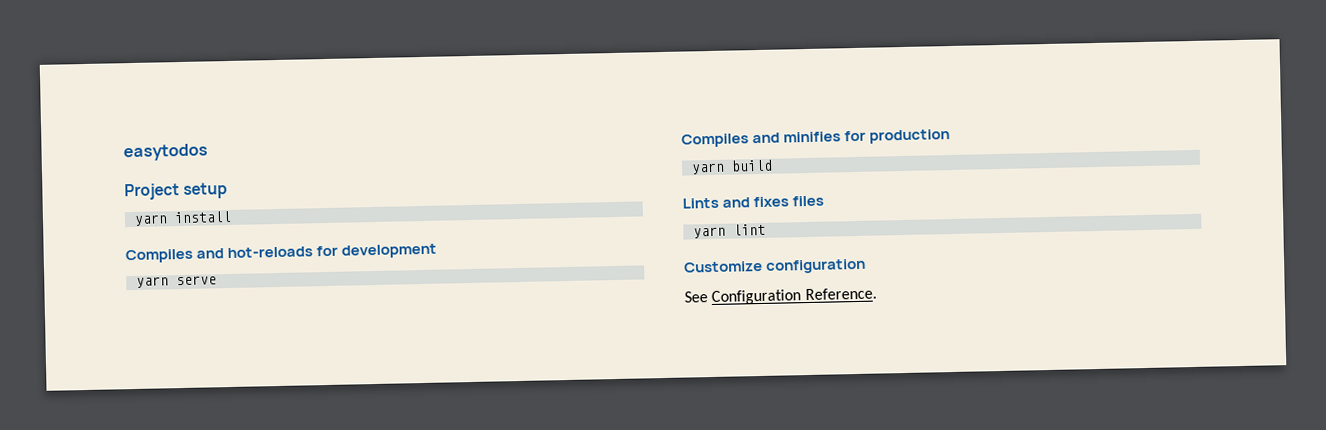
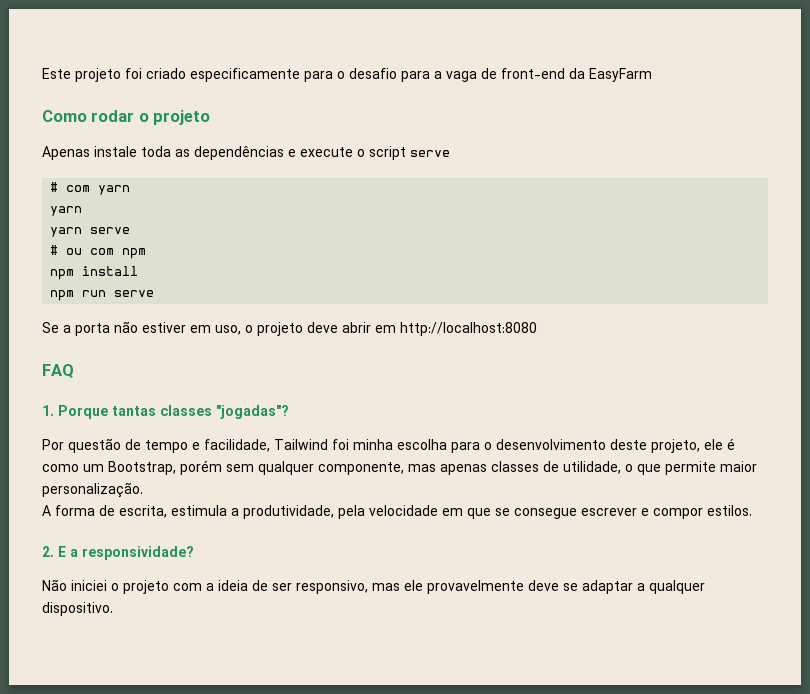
[123,143,208,162] [124,182,229,201] [133,210,232,226] [125,243,438,264] [135,275,217,288] [681,129,951,148] [690,159,773,175] [682,195,825,209] [692,223,766,239] [683,258,867,274] [684,287,877,306] easytodos // Project setup // yarn install // Compiles and hot-reloads for development // yarn serve // Compiles and minifies for production // yarn build // Lints and fixes files // yarn lint // Customize configuration // See Configuration Reference. -> [42,68,652,82] [42,110,211,125] [42,146,450,160] [50,182,131,195] [50,206,83,216] [50,227,131,237] [50,245,147,259] [50,266,139,280] [50,290,155,301] [42,321,537,336] [42,364,74,378] [42,405,289,419] [42,438,735,453] [42,460,757,475] [42,482,143,498] [42,505,752,519] [42,546,194,560] [42,579,705,594] [42,602,113,616] Este projeto foi criado especificamente para o desafio para a vaga de front-end da EasyFarm // Como rodar o projeto // Apenas instale toda as dependências e execute o script serve // # com yarn // yarn // yarn serve // # ou com npm // npm install // npm run serve // Se a porta não estiver em uso, o projeto deve abrir em http://localhost:8080 // FAQ // 1. Porque tantas classes "jogadas"? // Por questão de tempo e facilidade, Tailwind foi minha escolha para o desenvolvimento deste projeto, ele é como um Bootstrap, porém sem qualquer componente, mas apenas classes de utilidade, o que permite maior personalização. // A forma de escrita, estimula a produtividade, pela velocidade em que se consegue escrever e compor estilos. // 2. E a responsividade? // Não iniciei o projeto com a ideia de ser responsivo, mas ele provavelmente deve se adaptar a qualquer dispositivo.

